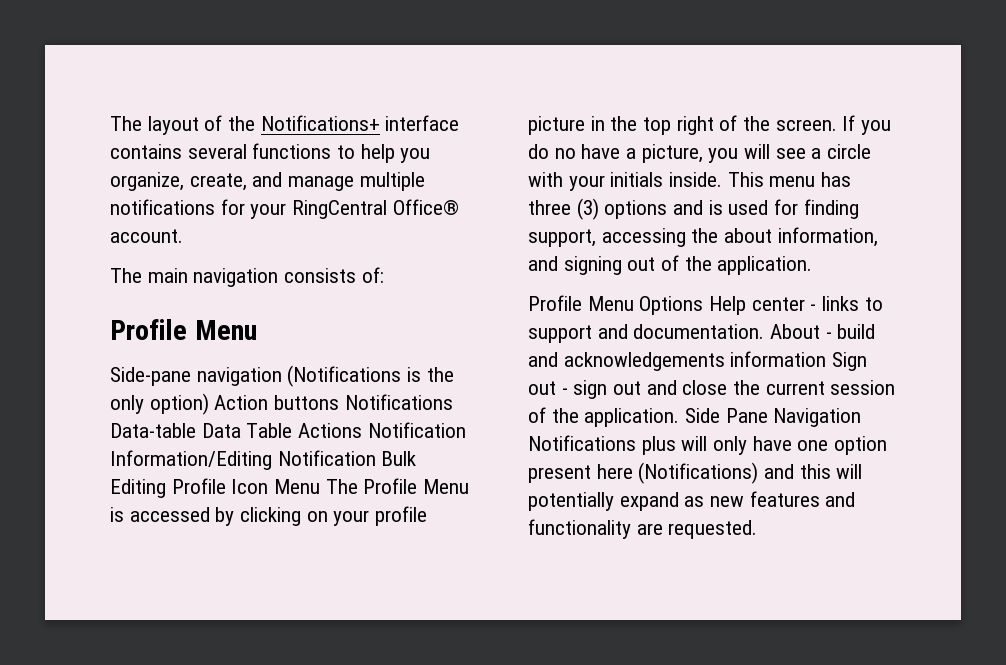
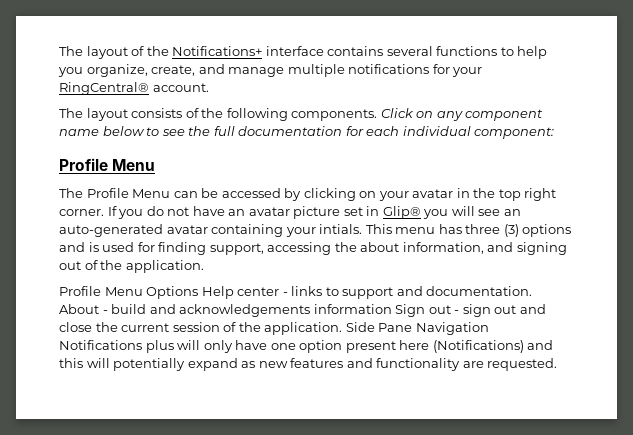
[292,199,459,219] RingCentral Office® -> [59,82,149,95] RingCentral®
[147,267,384,287] [110,319,257,340] [110,365,454,387] [110,393,453,415] [110,422,466,438] [110,450,417,470] [110,478,321,498] main navigation consists of: // Profile Menu // Side-pane navigation (Notifications is the only option) Action buttons Notifications Data-table Data Table Actions Notification Information/Editing Notification Bulk Editing Profile Icon Menu -> [86,108,544,121] [59,126,555,139] [59,158,156,171] layout consists of the following components. Click on any component name below to see the full documentation for each individual component: // Profile Menu //
[110,507,124,522] is -> [173,188,219,198] can be
[375,506,428,526] [528,116,585,135] profile picture -> [412,189,454,198] avatar
[719,115,892,135] [528,144,872,163] [528,172,723,191] of the screen. If you do no have a picture, you will see a circle with your initials inside. -> [59,206,521,219] [59,224,363,237] corner. If you do not have an avatar picture set in Glip® you will see an auto-generated avatar containing your intials.

